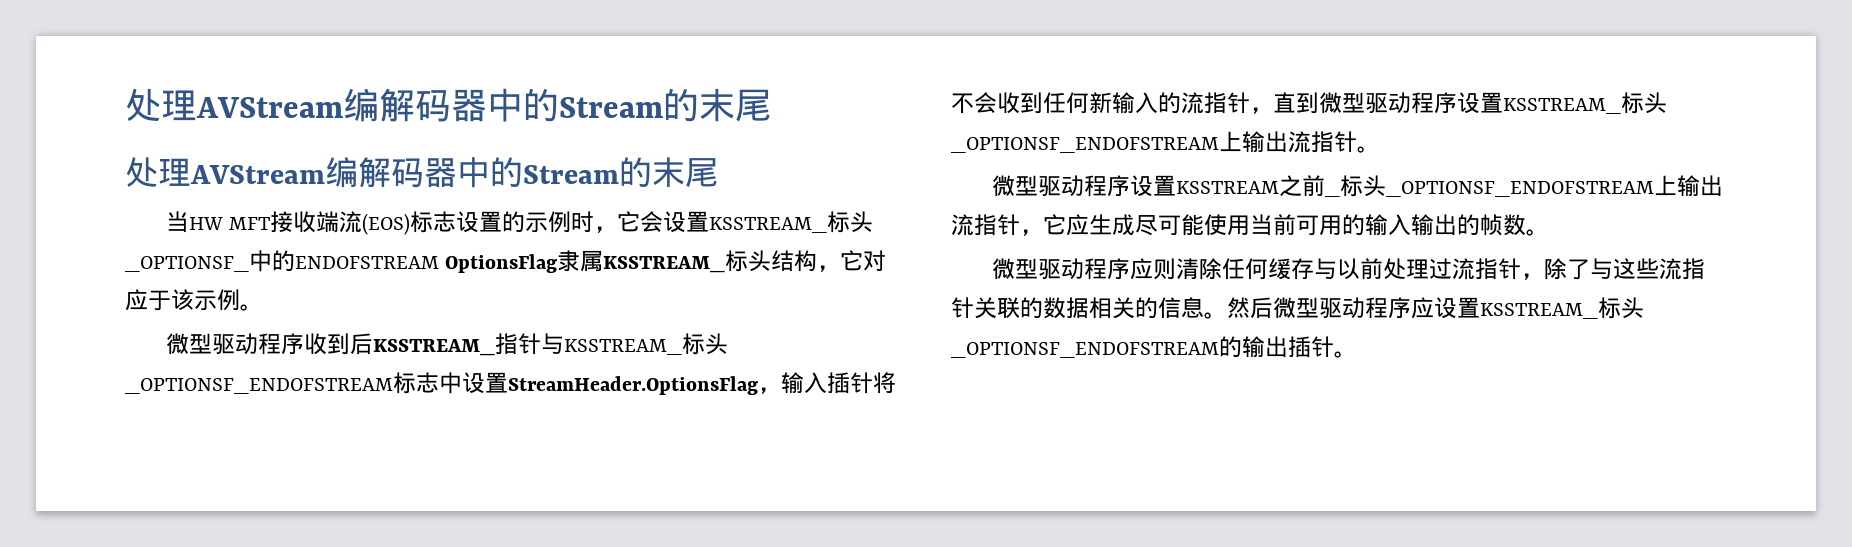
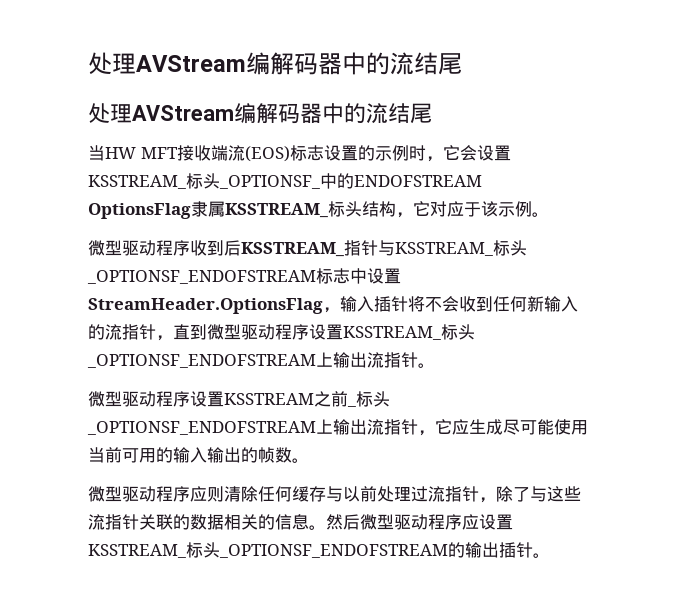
[125,88,735,122] 处理AVStream编解码器中的Stream的末 -> [88,52,438,75] 处理AVStream编解码器中的流结
[523,157,685,187] Stream的末 -> [366,103,410,124] 流结

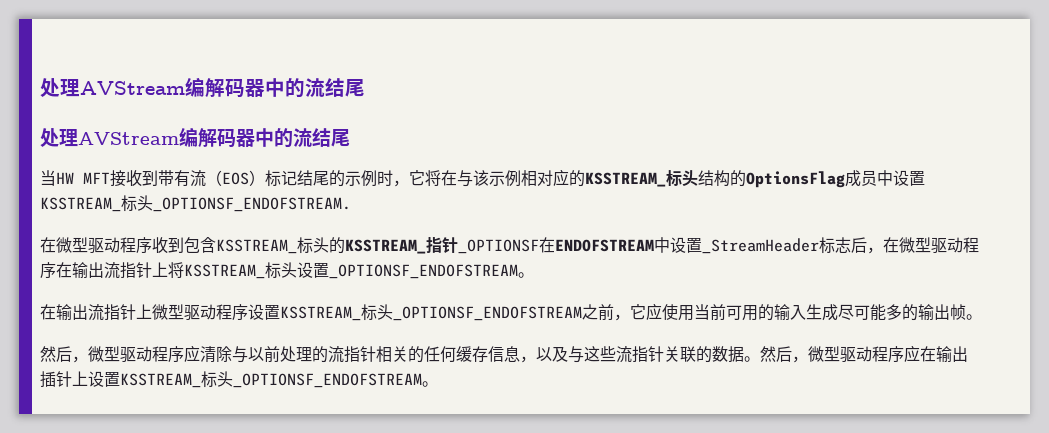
[210,145,511,162] [88,173,482,189] [88,201,549,219] [88,240,527,257] [87,268,401,284] [88,296,578,314] [88,324,207,341] 端流(EOS)标志设置的示例时，它会设置KSSTREAM_标头_OPTIONSF_中的ENDOFSTREAM OptionsFlag隶属KSSTREAM_标头结构，它对应于该示例。 // 微型驱动程序收到后KSSTREAM_指针与KSSTREAM_标头_OPTIONSF_ENDOFSTREAM标志中设置StreamHeader.OptionsFlag，输入插针将不会收到任何新输入的流指针，直到 -> [142,169,925,188] [40,195,351,212] [40,237,979,254] [40,262,534,279] [40,304,152,321] 到带有流（EOS）标记结尾的示例时，它将在与该示例相对应的KSSTREAM_标头结构的OptionsFlag成员中设置KSSTREAM_标头_OPTIONSF_ENDOFSTREAM. // 在微型驱动程序收到包含KSSTREAM_标头的KSSTREAM_指针_OPTIONSF在ENDOFSTREAM中设置_StreamHeader标志后，在微型驱动程序在输出流指针上将KSSTREAM_标头设置_OPTIONSF_ENDOFSTREAM。 // 在输出流指针上
[316,352,435,368] [88,391,390,407] [87,419,554,436] 上输出流指针。 // 微型驱动程序设置KSSTREAM之前_标头_OPTIONSF_ENDOFSTREAM上输出流指针，它应生成尽可能 -> [582,303,662,321] 之前，它应
[207,447,309,463] [88,486,530,503] 输出的帧数。 // 微型驱动程序应则清除任何缓存与以前处理过流指针，除了 -> [806,304,982,321] [40,345,568,363] 生成尽可能多的输出帧。 // 然后，微型驱动程序应清除与以前处理的流指针相关的任何缓存信息，以及
[224,514,513,530] [88,542,533,558] 相关的信息。然后微型驱动程序应设置KSSTREAM_标头_OPTIONSF_ENDOFSTREAM的输出插针 -> [744,345,968,363] [40,371,422,388] 。然后，微型驱动程序应在输出插针上设置KSSTREAM_标头_OPTIONSF_ENDOFSTREAM

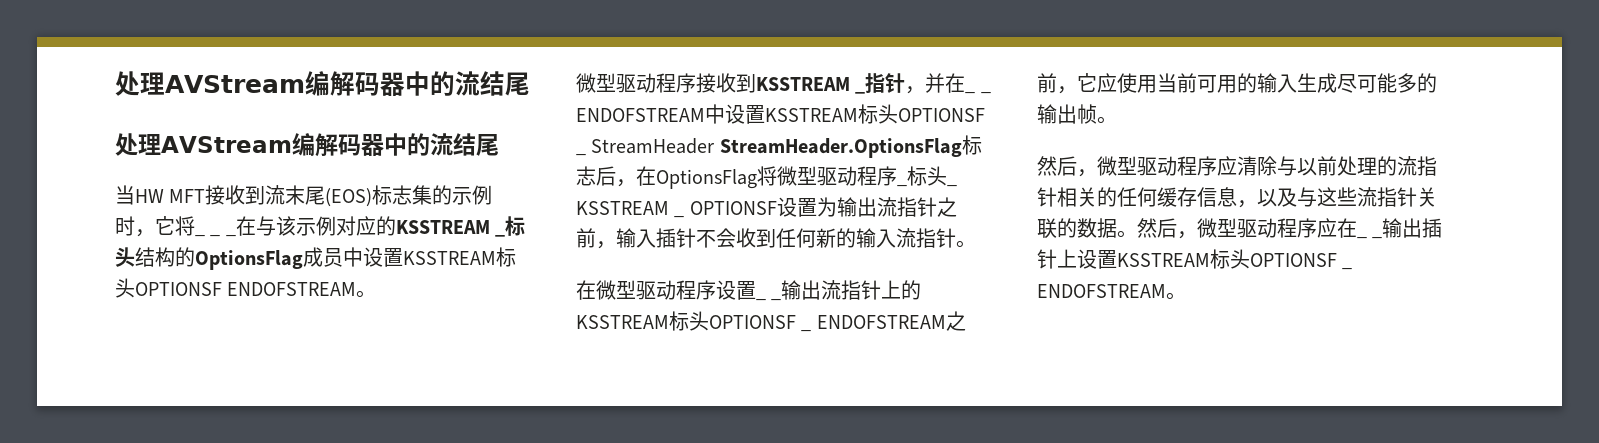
[158,169,666,187] 带有流（EOS）标记结尾的示例时，它将在与该示例相对应的KSSTREAM_ -> [265,185,493,207] [115,216,490,237] [495,234,506,237] 流末尾(EOS)标志集的示例时，它将_ _ _在与该示例对应的KSSTREAM _
[40,195,351,212] [40,237,979,254] [40,262,534,279] [40,304,582,321] KSSTREAM_标头_OPTIONSF_ENDOFSTREAM. // 在微型驱动程序收到包含KSSTREAM_标头的KSSTREAM_指针_OPTIONSF在ENDOFSTREAM中设置_StreamHeader标志后，在微型驱动程序在输出流指针上将KSSTREAM_标头设置_OPTIONSF_ENDOFSTREAM。 // 在输出流指针上微型驱动程序设置KSSTREAM_标头_OPTIONSF_ENDOFSTREAM -> [403,247,516,267] [115,278,377,298] [576,73,850,93] [855,73,991,94] [576,104,985,124] [576,135,982,158] [576,166,957,189] [576,201,669,215] [674,215,685,218] [689,197,957,217] [576,228,976,249] [576,280,922,301] [576,311,796,331] [801,329,812,332] [816,315,946,329] KSSTREAM标头OPTIONSF ENDOFSTREAM。 // 微型驱动程序接收到KSSTREAM _指针，并在_ _ ENDOFSTREAM中设置KSSTREAM标头OPTIONSF _ StreamHeader StreamHeader.OptionsFlag标志后，在OptionsFlag将微型驱动程序_标头_ KSSTREAM _ OPTIONSF设置为输出流指针之前，输入插针不会收到任何新的输入流指针。 // 在微型驱动程序设置_ _输出流指针上的KSSTREAM标头OPTIONSF _ ENDOFSTREAM
(936, 354) none -> [1357,236,1383,239] _ _
[120,371,422,388] KSSTREAM_标头_OPTIONSF_ENDOFSTREAM -> [1117,249,1337,269] [1342,267,1353,270] [1037,284,1166,298] KSSTREAM标头OPTIONSF _ ENDOFSTREAM

